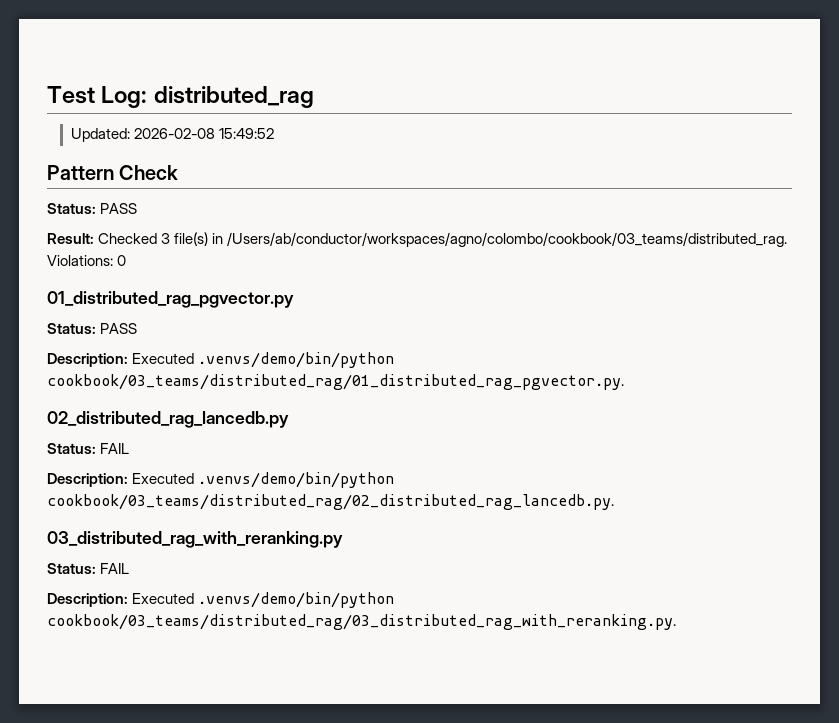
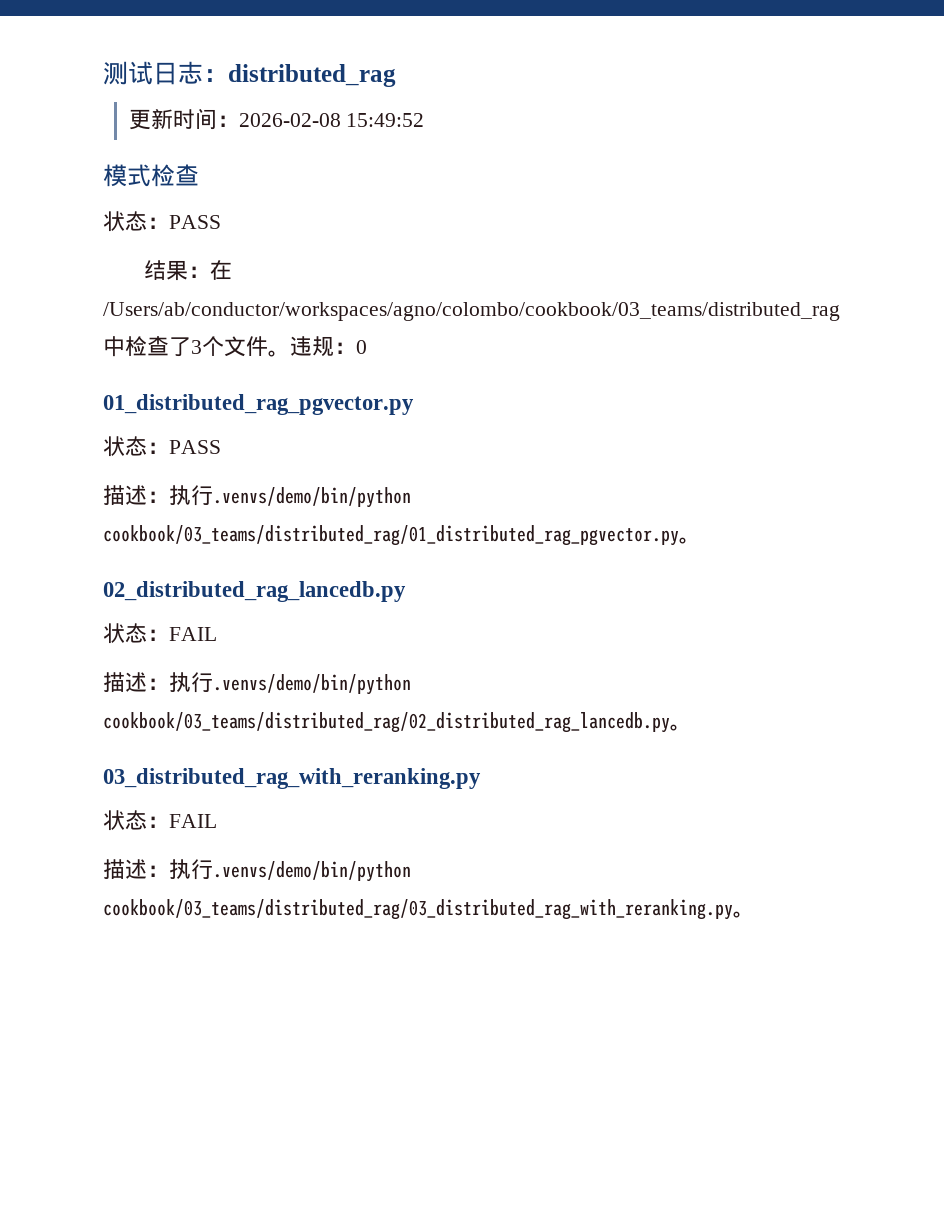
[47,86,148,108] Test Log: -> [103,61,228,85] 测试日志：
[70,128,130,142] Updated: -> [128,108,239,130] 更新时间：
[47,165,179,180] [47,203,138,214] [47,232,788,247] [47,255,113,266] Pattern Check // Status: PASS // Result: Checked 3 file(s) in /Users/ab/conductor/workspaces/agno/colombo/cookbook/03_teams/distributed_rag. Violations: -> [103,164,199,187] [103,211,221,232] [143,260,232,281] [103,302,840,321] [103,336,356,357] 模式检查 // 状态：PASS // 结果：在/Users/ab/conductor/workspaces/agno/colombo/cookbook/03_teams/distributed_rag中检查了3个文件。违规：
[47,323,138,334] [47,352,395,368] [47,374,624,390] Status: PASS // Description: Executed .venvs/demo/bin/python cookbook/03_teams/distributed_rag/01_distributed_rag_pgvector.py. -> [103,436,221,457] [103,485,411,508] [103,525,701,546] 状态：PASS // 描述：执行.venvs/demo/bin/python cookbook/03_teams/distributed_rag/01_distributed_rag_pgvector.py。
[47,443,130,454] [47,472,395,488] [47,494,614,510] Status: FAIL // Description: Executed .venvs/demo/bin/python cookbook/03_teams/distributed_rag/02_distributed_rag_lancedb.py. -> [103,623,217,644] [103,672,411,695] [103,712,692,733] 状态：FAIL // 描述：执行.venvs/demo/bin/python cookbook/03_teams/distributed_rag/02_distributed_rag_lancedb.py。
[47,563,130,574] [47,592,395,608] [47,614,676,630] Status: FAIL // Description: Executed .venvs/demo/bin/python cookbook/03_teams/distributed_rag/03_distributed_rag_with_reranking.py. -> [103,810,217,831] [103,859,411,882] [103,899,755,920] 状态：FAIL // 描述：执行.venvs/demo/bin/python cookbook/03_teams/distributed_rag/03_distributed_rag_with_reranking.py。

